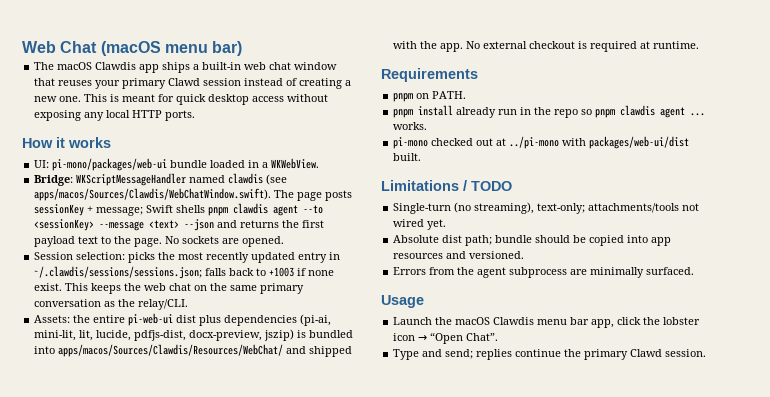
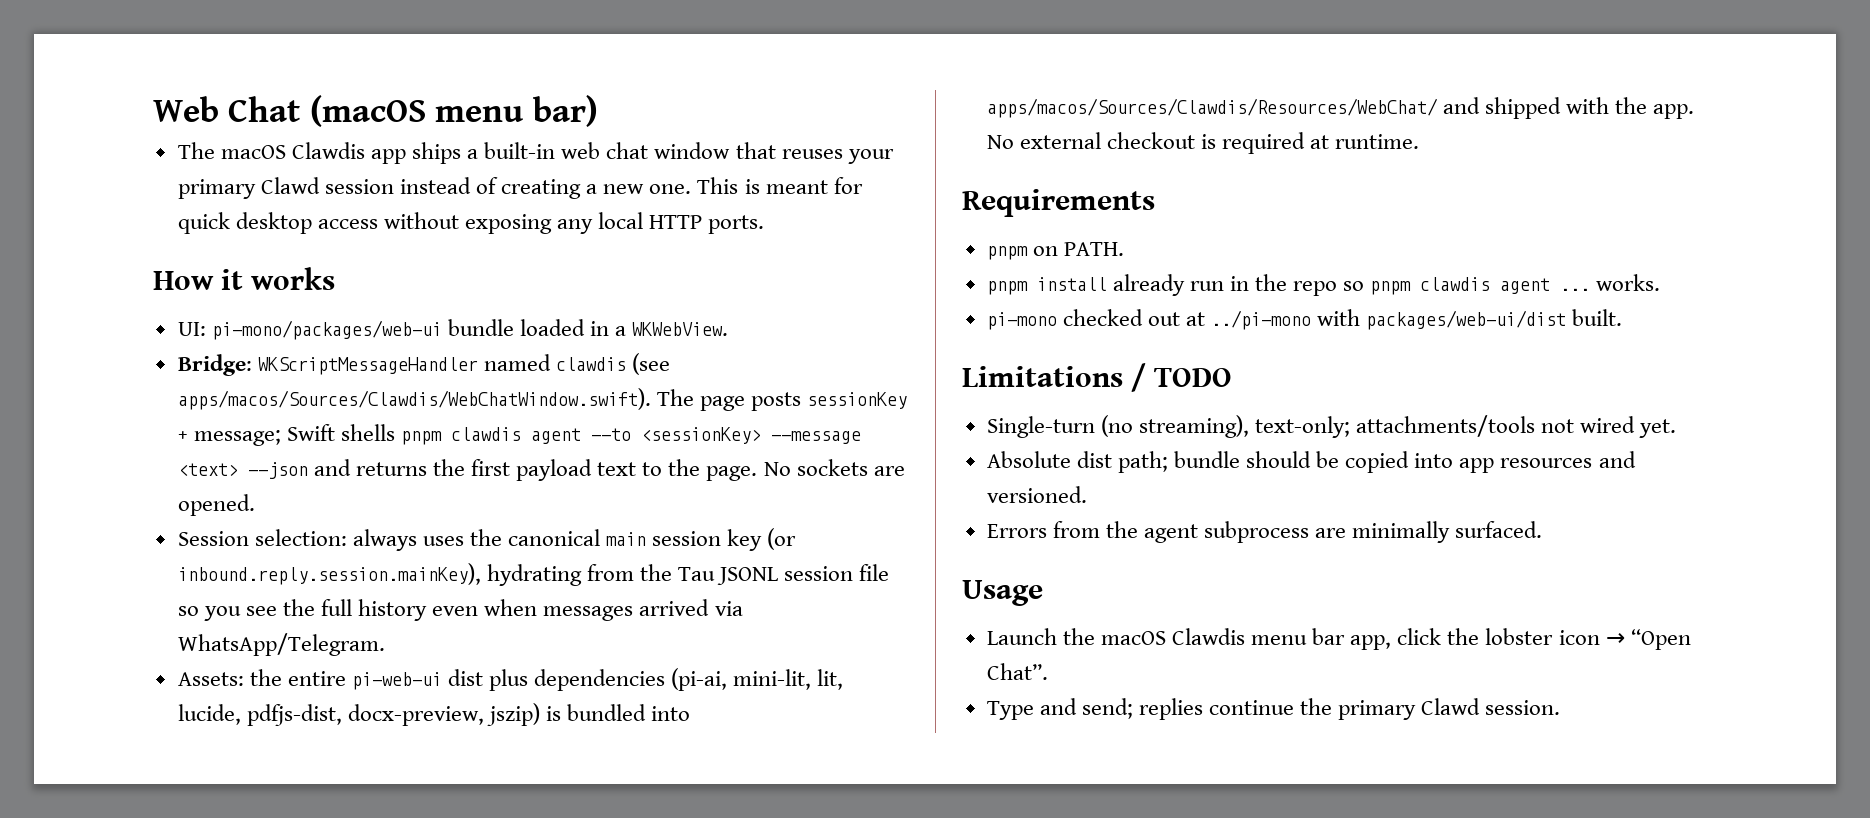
[128,252,341,263] [34,266,335,279] [34,283,305,294] [34,299,189,310] picks the most recently updated entry in ~/.clawdis/sessions/sessions.json; falls back to +1003 if none exist. This keeps the web chat on the same primary conversation as the relay/CLI. -> [352,528,797,551] [177,563,890,586] [177,599,743,621] [177,633,385,656] always uses the canonical main session key (or inbound.reply.session.mainKey), hydrating from the Tau JSONL session file so you see the full history even when messages arrived via WhatsApp/Telegram.

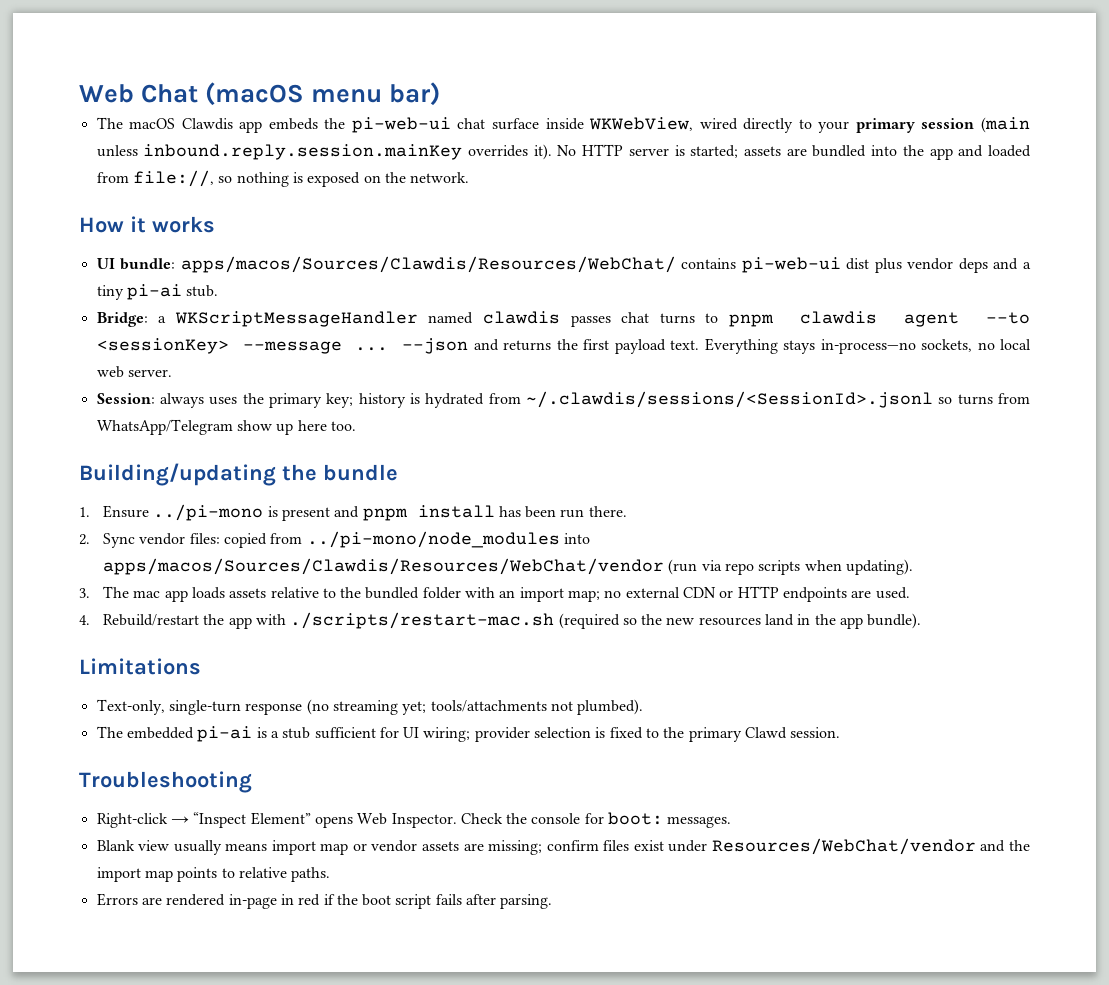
[412,142,894,164] [177,177,863,199] [177,212,765,234] [153,267,336,290] [177,319,729,340] ships a built-in web chat window that reuses your primary Clawd session instead of creating a new one. This is meant for quick desktop access without exposing any local HTTP ports. // How it works // UI: pi-mono/packages/web-ui bundle loaded in a WKWebView. -> [268,117,1030,133] [96,144,1031,160] [96,170,470,187] [79,216,215,233] [96,256,1031,273] [96,284,219,300] embeds the pi-web-ui chat surface inside WKWebView, wired directly to your primary session (main unless inbound.reply.session.mainKey overrides it). No HTTP server is started; assets are bundled into the app and loaded from file://, so nothing is exposed on the network. // How it works // UI bundle: apps/macos/Sources/Clawdis/Resources/WebChat/ contains pi-web-ui dist plus vendor deps and a tiny pi-ai stub.
(252, 365) none -> [158,316,167,323] a
[632,353,671,375] [177,388,908,411] [177,424,395,446] (see apps/macos/Sources/Clawdis/WebChatWindow.swift). The page posts sessionKey + message; Swift shells -> [570,312,719,327] passes chat turns to
[177,463,238,476] <text> -> [355,347,389,351] ...
[597,459,905,481] [177,494,255,516] [177,528,797,551] [177,563,890,586] [177,599,743,621] [177,633,385,656] [177,668,844,691] [177,703,691,726] [986,97,1695,119] [986,132,1420,154] [962,189,1155,217] [986,242,1124,260] [986,274,1661,296] [986,309,1623,330] [962,363,1233,392] [986,415,1677,438] [986,451,1636,473] [986,486,1087,503] [986,521,1543,543] [962,580,1043,606] [986,628,1691,650] [986,663,1048,680] [986,698,1561,720] text to the page. No sockets are opened. // Session selection: always uses the canonical main session key (or inbound.reply.session.mainKey), hydrating from the Tau JSONL session file so you see the full history even when messages arrived via WhatsApp/Telegram. // Assets: the entire pi-web-ui dist plus dependencies (pi-ai, mini-lit, lit, lucide, pdfjs-dist, docx-preview, jszip) is bundled into apps/macos/Sources/Clawdis/Resources/WebChat/ and shipped with the app. No external checkout is required at runtime. // Requirements // pnpm on PATH. // pnpm install already run in the repo so pnpm clawdis agent ... works. // pi-mono checked out at ../pi-mono with packages/web-ui/dist built. // Limitations / TODO // Single-turn (no streaming), text-only; attachments/tools not wired yet. // Absolute dist path; bundle should be copied into app resources and versioned. // Errors from the agent subprocess are minimally surfaced. // Usage // Launch the macOS Clawdis menu bar app, click the lobster icon → “Open Chat”. // Type and send; replies continue the primary Clawd session. -> [670,338,1031,354] [96,366,172,378] [96,391,1030,408] [96,419,356,435] [79,463,398,486] [79,504,627,521] [79,531,590,548] [102,558,913,575] [79,586,910,602] [79,612,922,629] [79,658,201,675] [96,699,644,715] [96,726,841,742] [79,771,252,793] [96,812,732,828] [96,838,1030,855] [96,867,331,882] [96,893,553,909] text. Everything stays in-process—no sockets, no local web server. // Session: always uses the primary key; history is hydrated from ~/.clawdis/sessions/<SessionId>.jsonl so turns from WhatsApp/Telegram show up here too. // Building/updating the bundle // 1. Ensure ../pi-mono is present and pnpm install has been run there. // 2. Sync vendor files: copied from ../pi-mono/node_modules into apps/macos/Sources/Clawdis/Resources/WebChat/vendor (run via repo scripts when updating). // 3. The mac app loads assets relative to the bundled folder with an import map; no external CDN or HTTP endpoints are used. // 4. Rebuild/restart the app with ./scripts/restart-mac.sh (required so the new resources land in the app bundle). // Limitations // Text-only, single-turn response (no streaming yet; tools/attachments not plumbed). // The embedded pi-ai is a stub sufficient for UI wiring; provider selection is fixed to the primary Clawd session. // Troubleshooting // Right-click → “Inspect Element” opens Web Inspector. Check the console for boot: messages. // Blank view usually means import map or vendor assets are missing; confirm files exist under Resources/WebChat/vendor and the import map points to relative paths. // Errors are rendered in-page in red if the boot script fails after parsing.

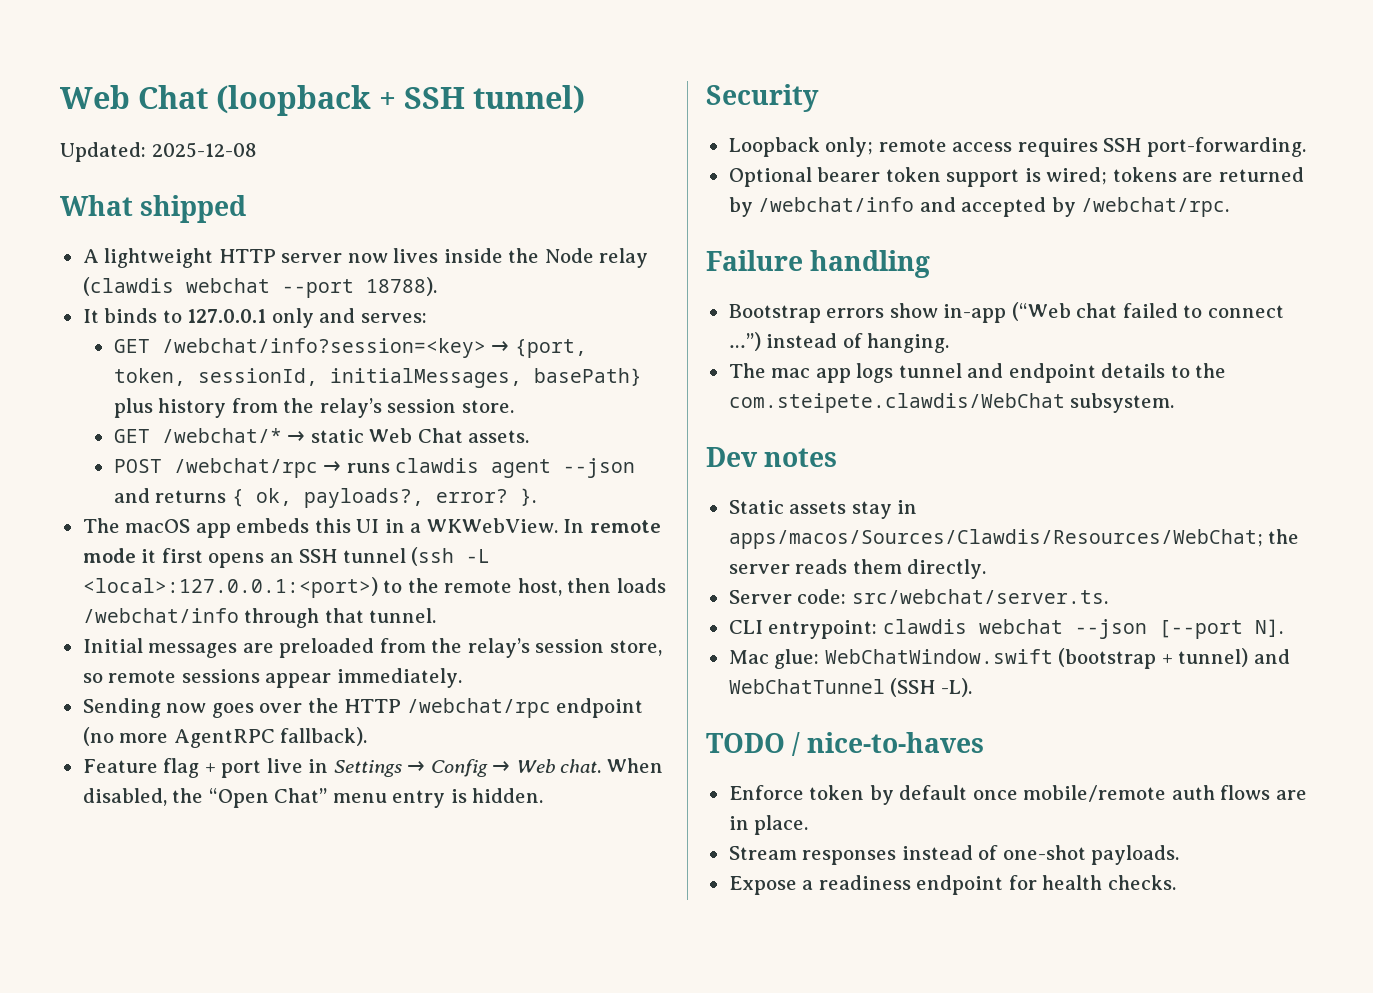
[79,82,441,106] Web Chat (macOS menu bar) -> [60,85,586,116] [60,142,257,162] [60,195,247,223] [82,248,649,268] [82,277,437,298] [82,308,427,328] [113,338,587,358] [113,368,642,388] [113,398,514,418] [113,428,530,443] [113,458,636,478] [113,488,536,508] Web Chat (loopback + SSH tunnel) // Updated: 2025-12-08 // What shipped // A lightweight HTTP server now lives inside the Node relay (clawdis webchat --port 18788). // It binds to 127.0.0.1 only and serves: // GET /webchat/info?session=<key> → {port, token, sessionId, initialMessages, basePath} plus history from the relay’s session store. // GET /webchat/* → static Web Chat assets. // POST /webchat/rpc → runs clawdis agent --json and returns { ok, payloads?, error? }.
[181,118,233,130] Clawdis -> (191, 526) none
[324,117,1030,133] [96,144,1031,160] [96,170,470,187] [79,216,215,233] [96,256,1031,273] [96,284,219,300] [96,311,1030,327] [96,338,1031,354] [96,366,172,378] [96,391,1030,408] [96,419,356,435] [79,463,398,486] [79,504,627,521] [79,531,590,548] [102,558,913,575] [79,586,910,602] [79,612,922,629] [79,658,201,675] [96,699,644,715] [96,726,841,742] [79,771,252,793] [96,812,732,828] [96,838,1030,855] [96,867,331,882] [96,893,553,909] the pi-web-ui chat surface inside WKWebView, wired directly to your primary session (main unless inbound.reply.session.mainKey overrides it). No HTTP server is started; assets are bundled into the app and loaded from file://, so nothing is exposed on the network. // How it works // UI bundle: apps/macos/Sources/Clawdis/Resources/WebChat/ contains pi-web-ui dist plus vendor deps and a tiny pi-ai stub. // Bridge: a WKScriptMessageHandler named clawdis passes chat turns to pnpm clawdis agent --to <sessionKey> --message ... --json and returns the first payload text. Everything stays in-process—no sockets, no local web server. // Session: always uses the primary key; history is hydrated from ~/.clawdis/sessions/<SessionId>.jsonl so turns from WhatsApp/Telegram show up here too. // Building/updating the bundle // 1. Ensure ../pi-mono is present and pnpm install has been run there. // 2. Sync vendor files: copied from ../pi-mono/node_modules into apps/macos/Sources/Clawdis/Resources/WebChat/vendor (run via repo scripts when updating). // 3. The mac app loads assets relative to the bundled folder with an import map; no external CDN or HTTP endpoints are used. // 4. Rebuild/restart the app with ./scripts/restart-mac.sh (required so the new resources land in the app bundle). // Limitations // Text-only, single-turn response (no streaming yet; tools/attachments not plumbed). // The embedded pi-ai is a stub sufficient for UI wiring; provider selection is fixed to the primary Clawd session. // Troubleshooting // Right-click → “Inspect Element” opens Web Inspector. Check the console for boot: messages. // Blank view usually means import map or vendor assets are missing; confirm files exist under Resources/WebChat/vendor and the import map points to relative paths. // Errors are rendered in-page in red if the boot script fails after parsing. -> [314,518,661,533] [82,547,491,568] [82,577,666,598] [82,608,437,628] [82,638,662,658] [82,668,462,688] [82,698,644,718] [82,727,368,748] [82,758,663,778] [82,788,544,808] [706,84,819,112] [728,137,1306,157] [728,167,1304,187] [728,197,1230,217] [706,250,931,278] [728,302,1284,323] [728,332,950,353] [728,363,1227,383] [728,393,1175,413] [706,447,838,467] [728,500,918,519] [728,529,1300,549] [728,559,987,579] [728,589,1108,604] [728,619,1283,639] [728,648,1290,669] [728,678,972,697] [706,732,985,756] [728,785,1307,805] [728,815,809,835] [728,845,1180,865] [728,875,1176,895] this UI in a WKWebView. In remote mode it first opens an SSH tunnel (ssh -L <local>:127.0.0.1:<port>) to the remote host, then loads /webchat/info through that tunnel. // Initial messages are preloaded from the relay’s session store, so remote sessions appear immediately. // Sending now goes over the HTTP /webchat/rpc endpoint (no more AgentRPC fallback). // Feature flag + port live in Settings → Config → Web chat. When disabled, the “Open Chat” menu entry is hidden. // Security // Loopback only; remote access requires SSH port-forwarding. // Optional bearer token support is wired; tokens are returned by /webchat/info and accepted by /webchat/rpc. // Failure handling // Bootstrap errors show in-app (“Web chat failed to connect …”) instead of hanging. // The mac app logs tunnel and endpoint details to the com.steipete.clawdis/WebChat subsystem. // Dev notes // Static assets stay in apps/macos/Sources/Clawdis/Resources/WebChat; the server reads them directly. // Server code: src/webchat/server.ts. // CLI entrypoint: clawdis webchat --json [--port N]. // Mac glue: WebChatWindow.swift (bootstrap + tunnel) and WebChatTunnel (SSH -L). // TODO / nice-to-haves // Enforce token by default once mobile/remote auth flows are in place. // Stream responses instead of one-shot payloads. // Expose a readiness endpoint for health checks.

